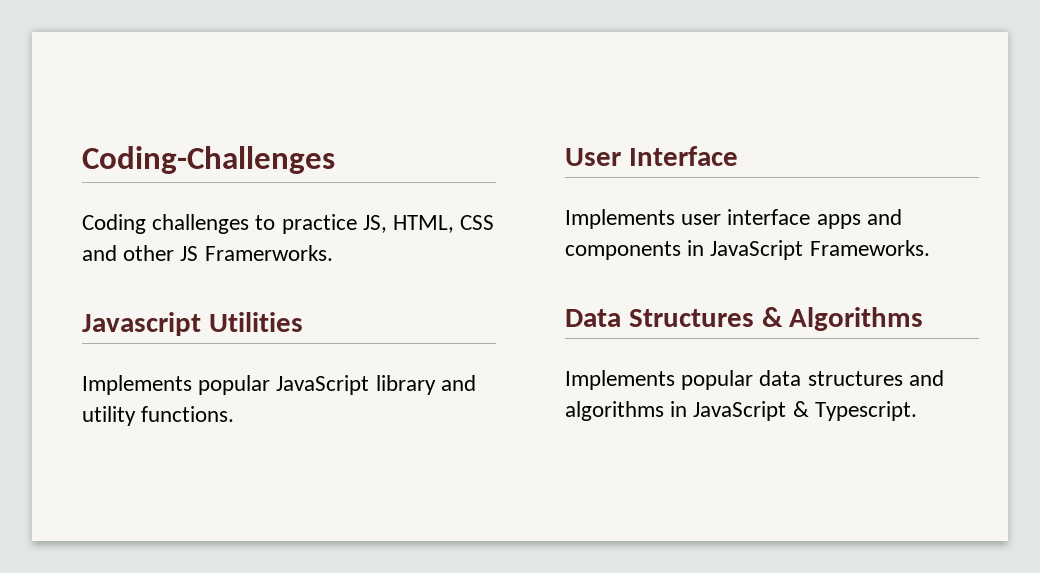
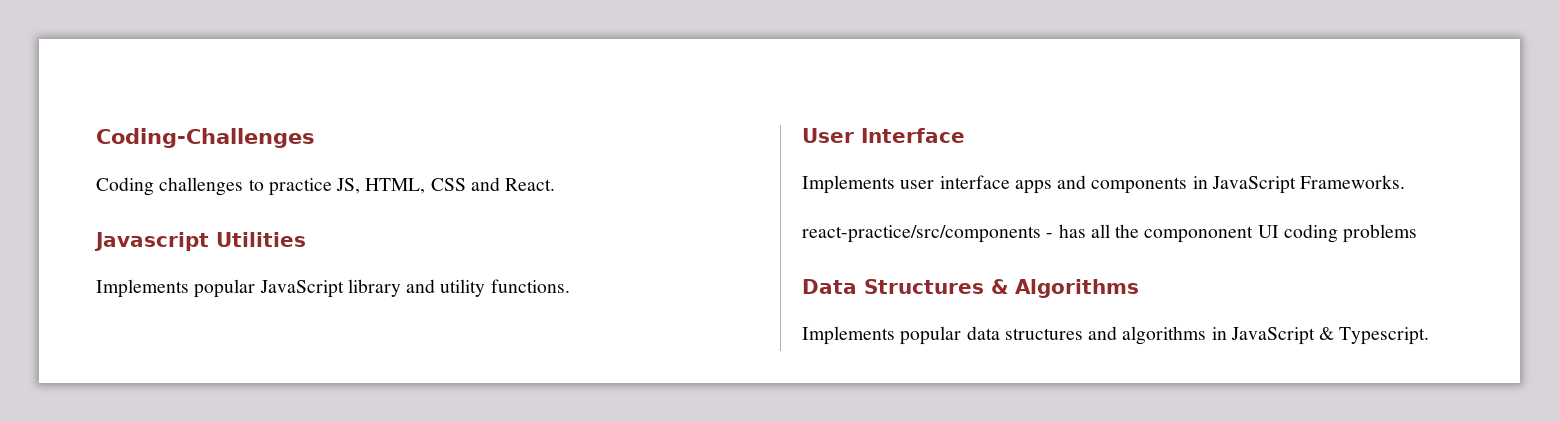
[123,245,333,261] other JS Framerworks. -> [505,178,556,191] React.
(930, 248) none -> [802,224,1418,243] // react-practice/src/components - has all the compononent UI coding problems

